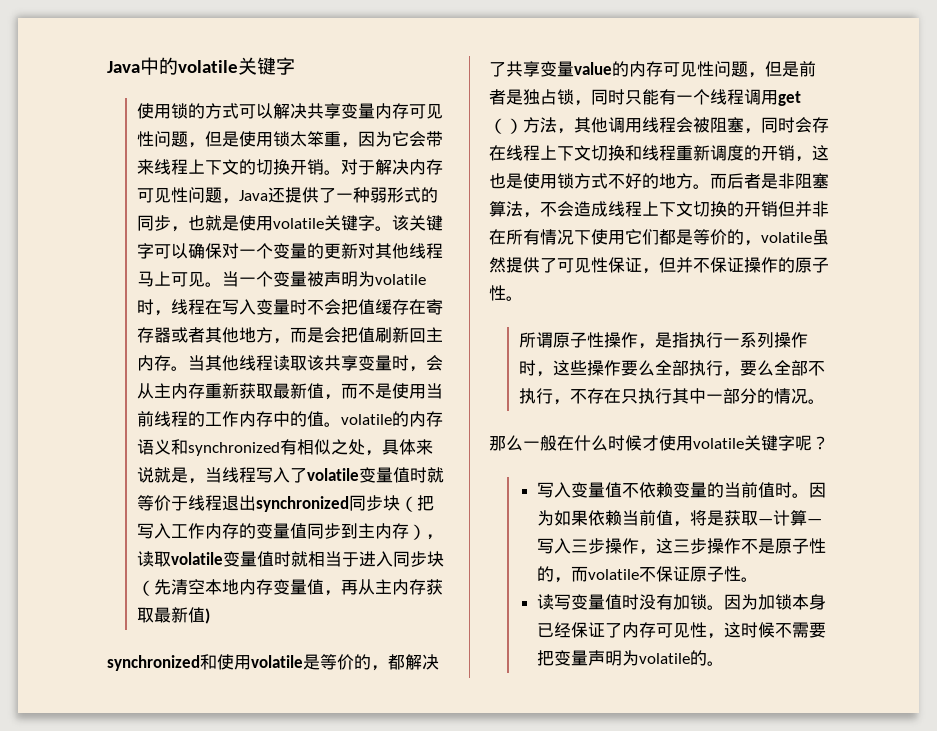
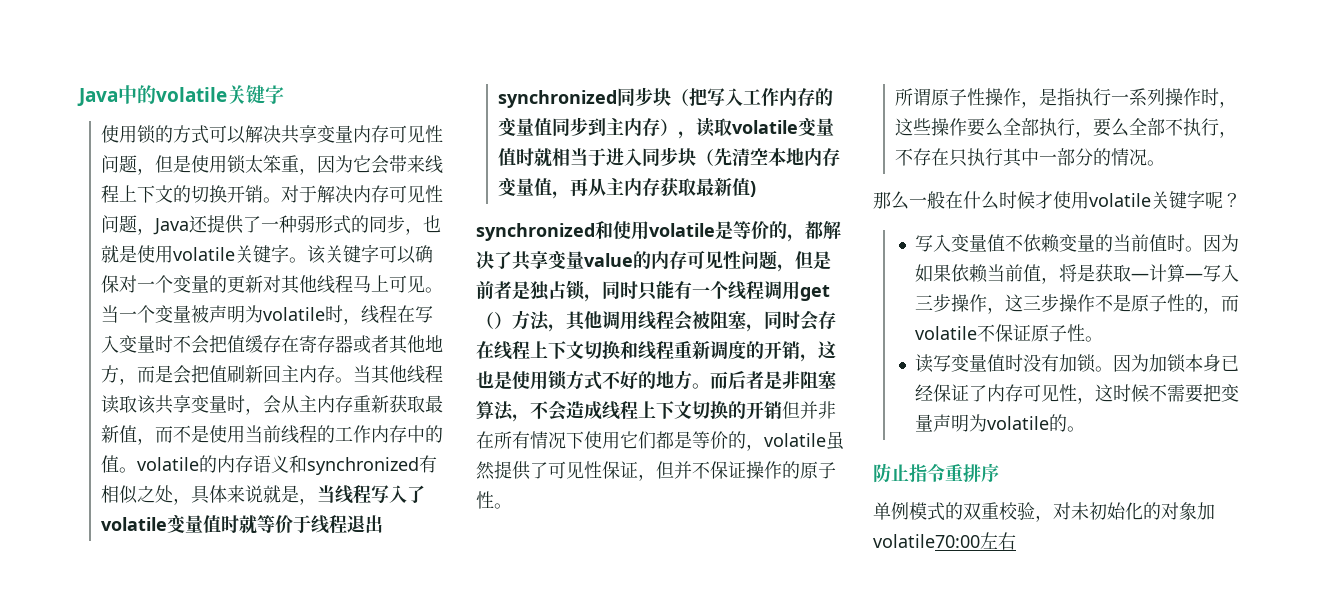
(725, 663) none -> [873,463,999,483] [873,502,1215,522] [873,532,1016,550] // 防止指令重排序 // 单例模式的双重校验，对未初始化的对象加volatile70:00左右

